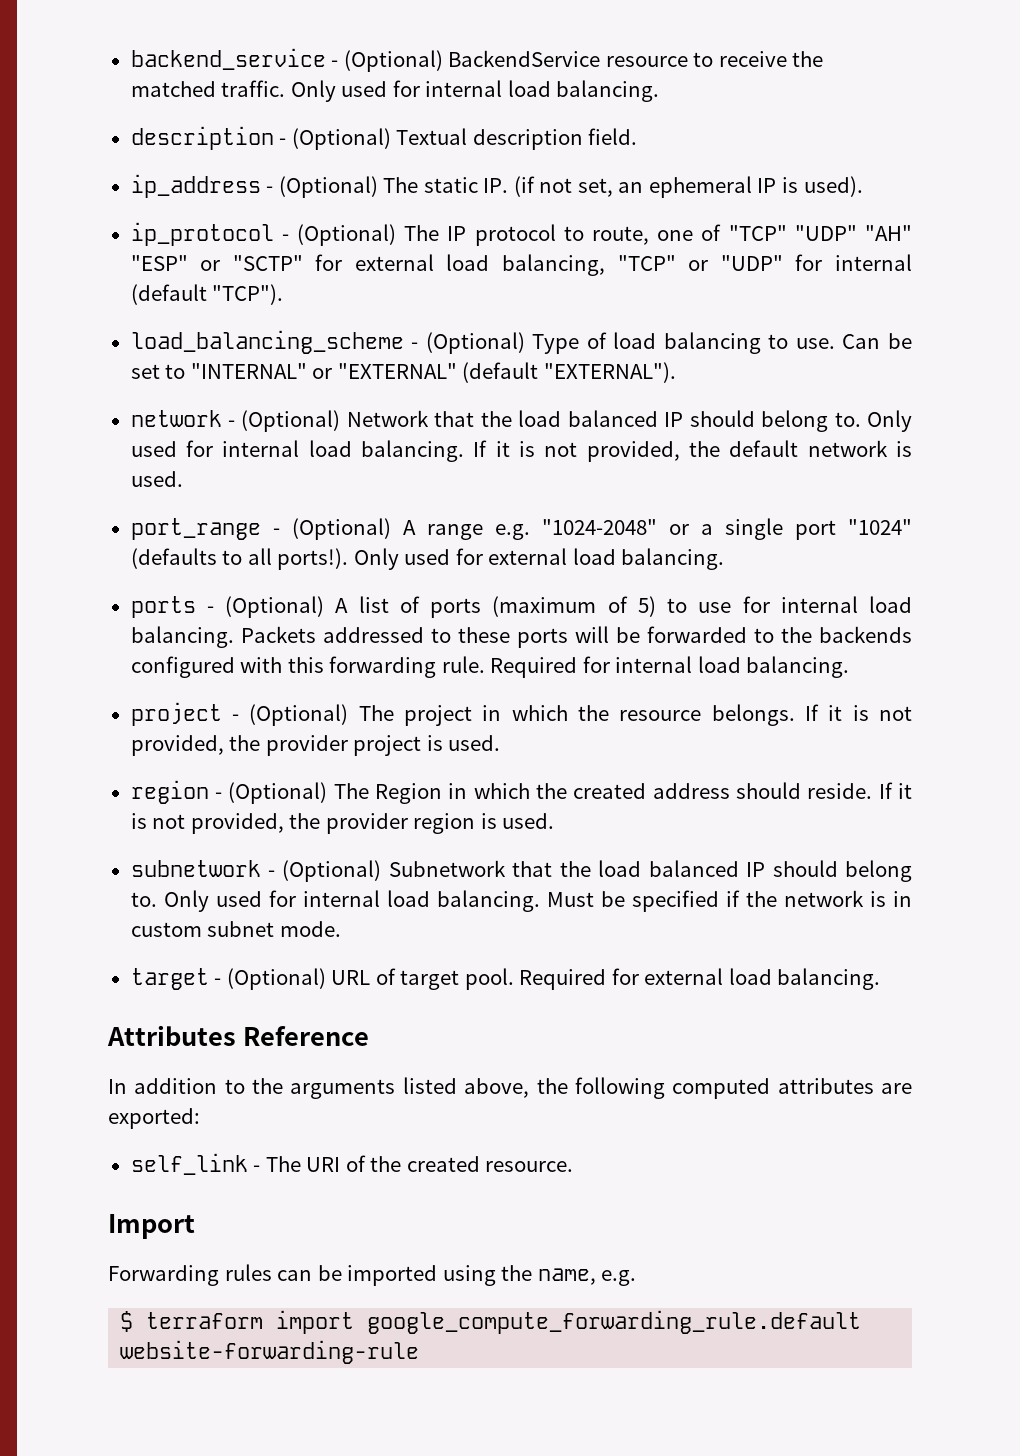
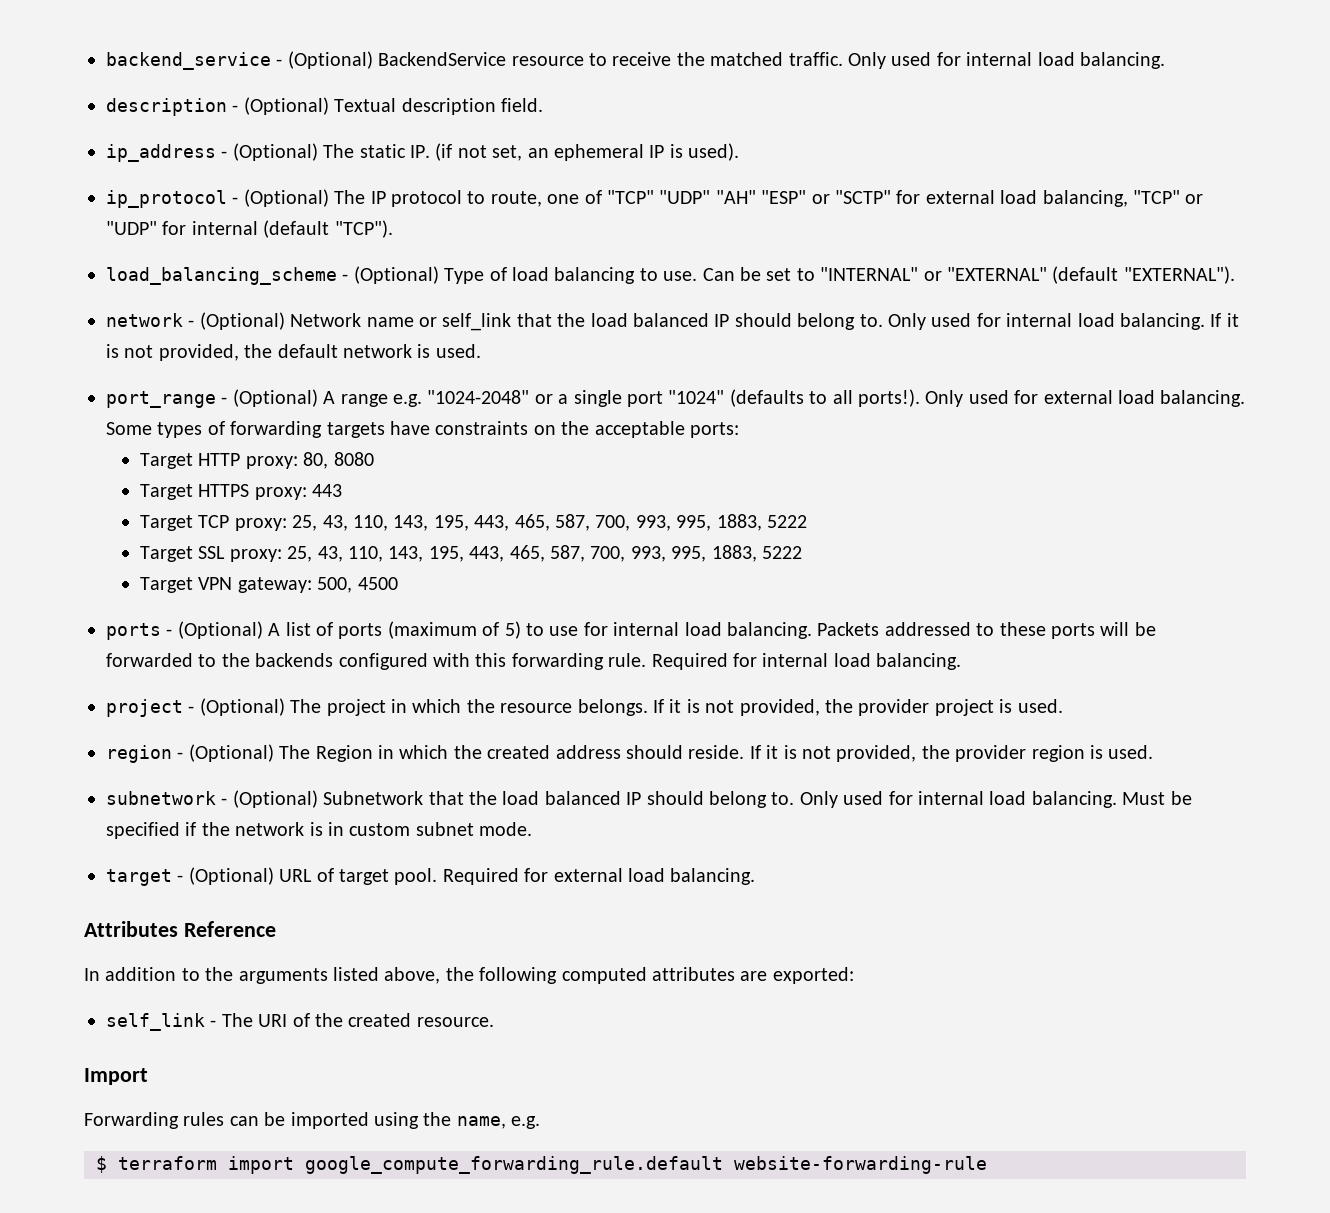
(429, 418) none -> [366,313,512,331] name or self_link
(725, 559) none -> [106,421,739,438] [140,452,374,469] [140,484,343,500] [140,514,808,531] [140,545,803,562] [140,577,398,593] Some types of forwarding targets have constraints on the acceptable ports: // Target HTTP proxy: 80, 8080 // Target HTTPS proxy: 443 // Target TCP proxy: 25, 43, 110, 143, 195, 443, 465, 587, 700, 993, 995, 1883, 5222 // Target SSL proxy: 25, 43, 110, 143, 195, 443, 465, 587, 700, 993, 995, 1883, 5222 // Target VPN gateway: 500, 4500

